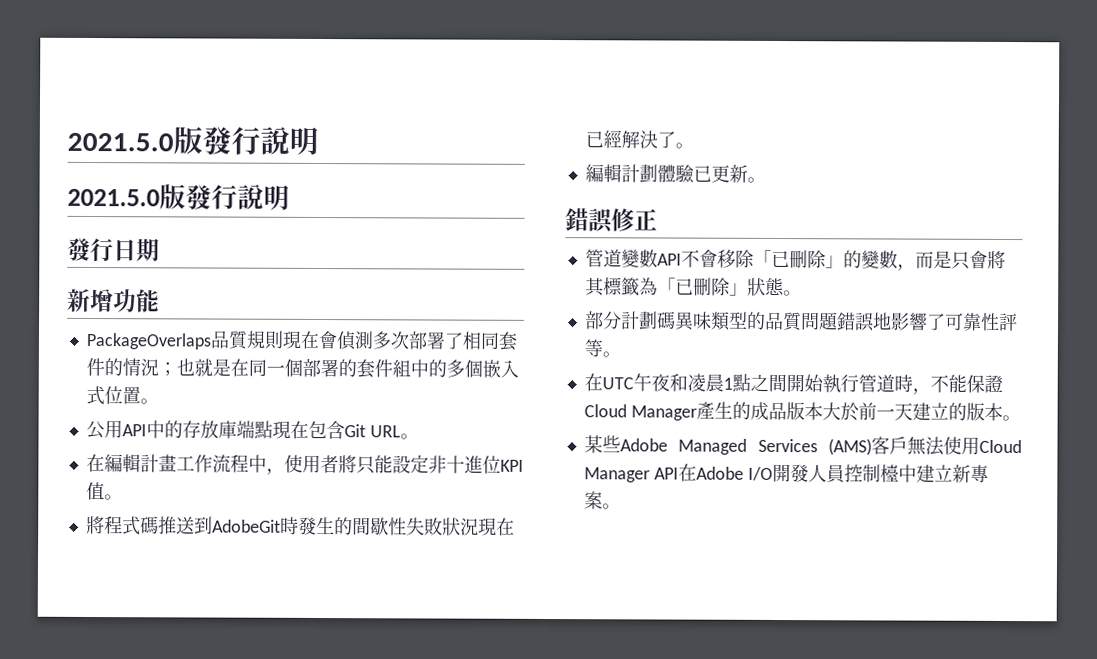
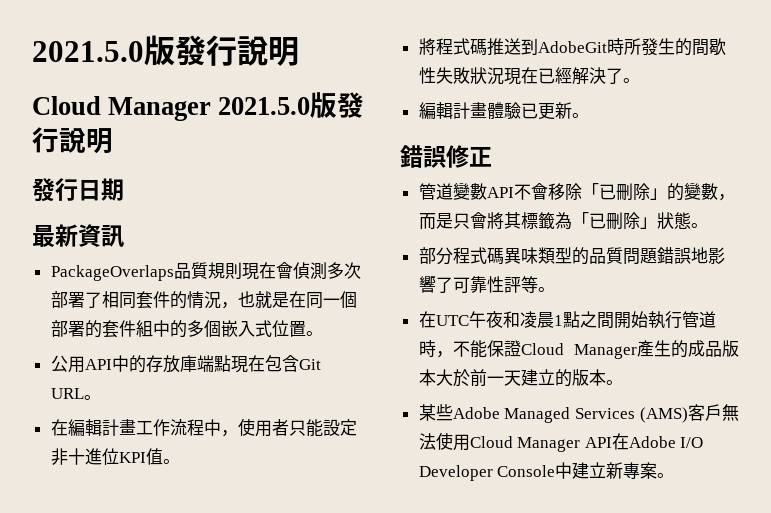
[67,126,319,155] 2021.5.0版發行說明 // -> [32,35,299,66] [32,96,212,121] 2021.5.0版發行說明 // Cloud Manager
[67,288,160,313] 新增功能 -> [32,224,124,248] 最新資訊
[157,362,177,377] ； -> [220,302,238,309] ，
[337,455,357,474] 將 -> (289, 427) none
(299, 525) none -> [623,38,641,55] 所
[638,164,658,183] 劃 -> [469,102,487,118] 畫
[620,311,658,330] 計劃 -> [452,247,487,264] 程式
[771,463,899,483] 開發人員控制檯 -> [418,465,556,481] Developer Console

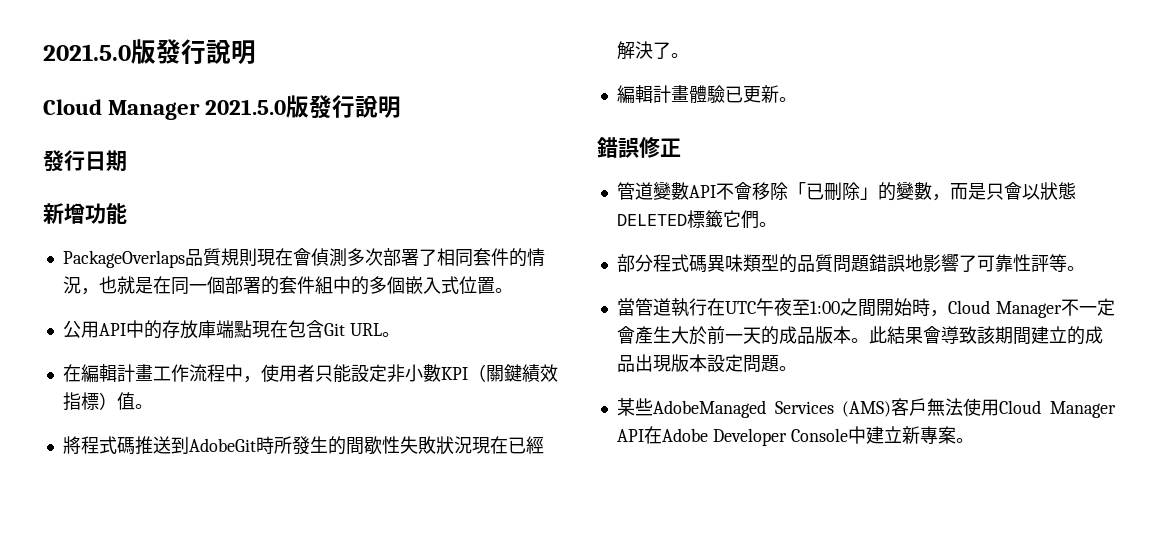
[32,224,124,248] 最新資訊 -> [43,203,127,224] 新增功能
[67,448,146,465] 十進位KPI -> [404,364,558,382] [62,392,117,411] 小數KPI（關鍵績效指標）
[486,212,691,230] 將其標籤為「已刪除」狀態 -> [1021,182,1076,201] [616,210,759,229] 以狀態DELETED標籤它們
[418,311,716,329] [418,340,739,359] [418,369,606,387] 在UTC午夜和凌晨1點之間開始執行管道時，不能保證Cloud Manager產生的成品版本大於前一天建立的版本 -> [616,298,1115,318] [616,326,1103,345] [616,354,779,373] 當管道執行在UTC午夜至1:00之間開始時，Cloud Manager不一定會產生大於前一天的成品版本。此結果會導致該期間建立的成品出現版本設定問題
[452,407,571,423] Adobe Managed -> [652,400,766,418] AdobeManaged
[680,437,704,448] I/O -> (708, 435) none

